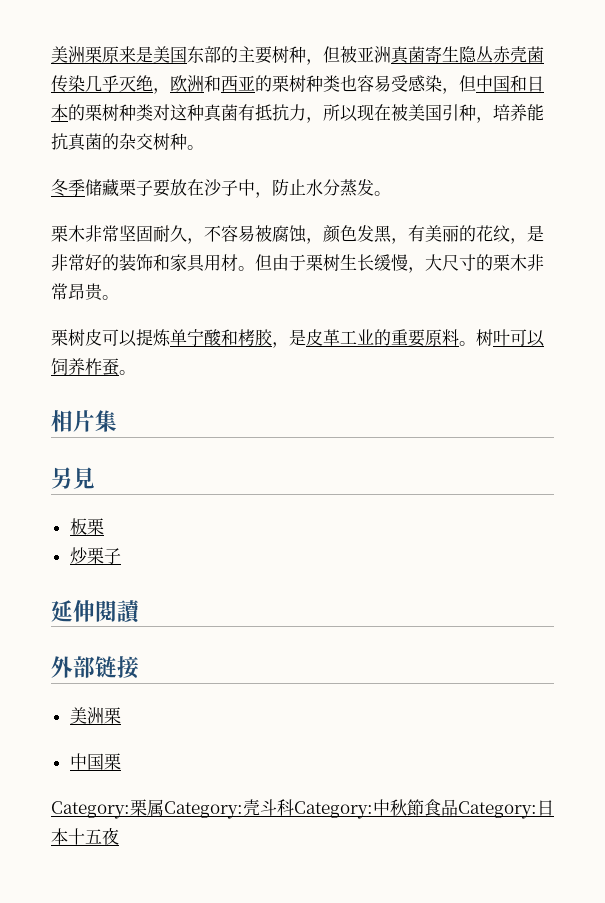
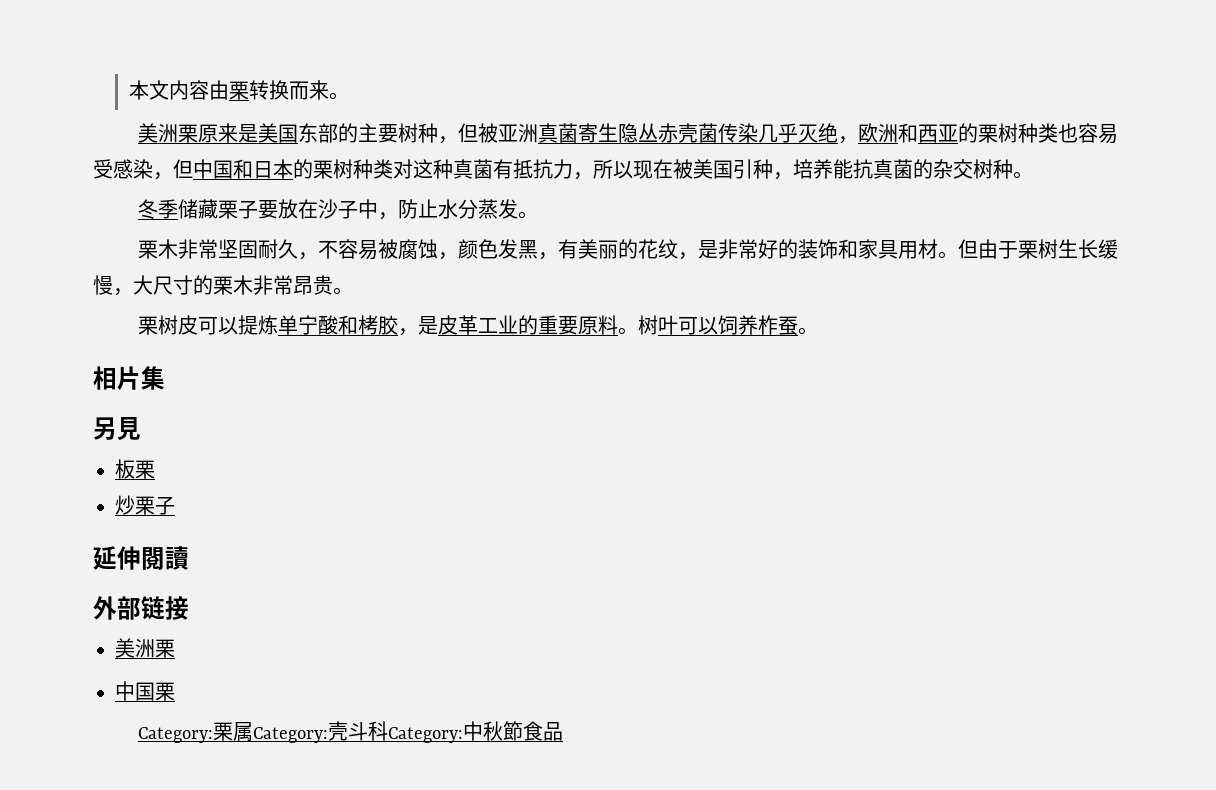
(51, 54) none -> [129,80,350,100] 本文内容由栗转换而来。 //
[458,800,554,819] [51,828,119,845] Category:日本十五夜 -> (563, 731) none

